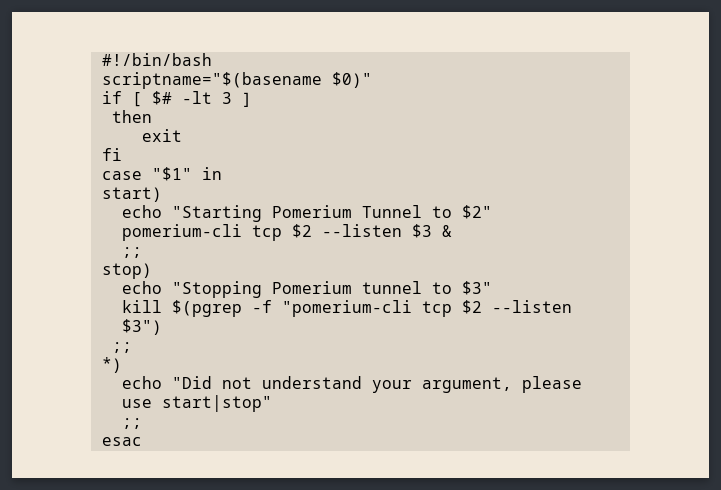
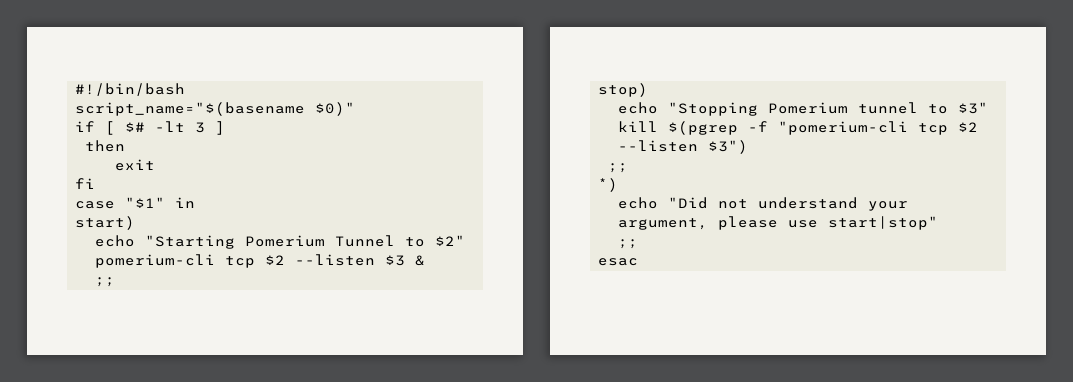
[101,72,322,89] scriptname="$(basename -> [74,102,305,116] script_name="$(basename

